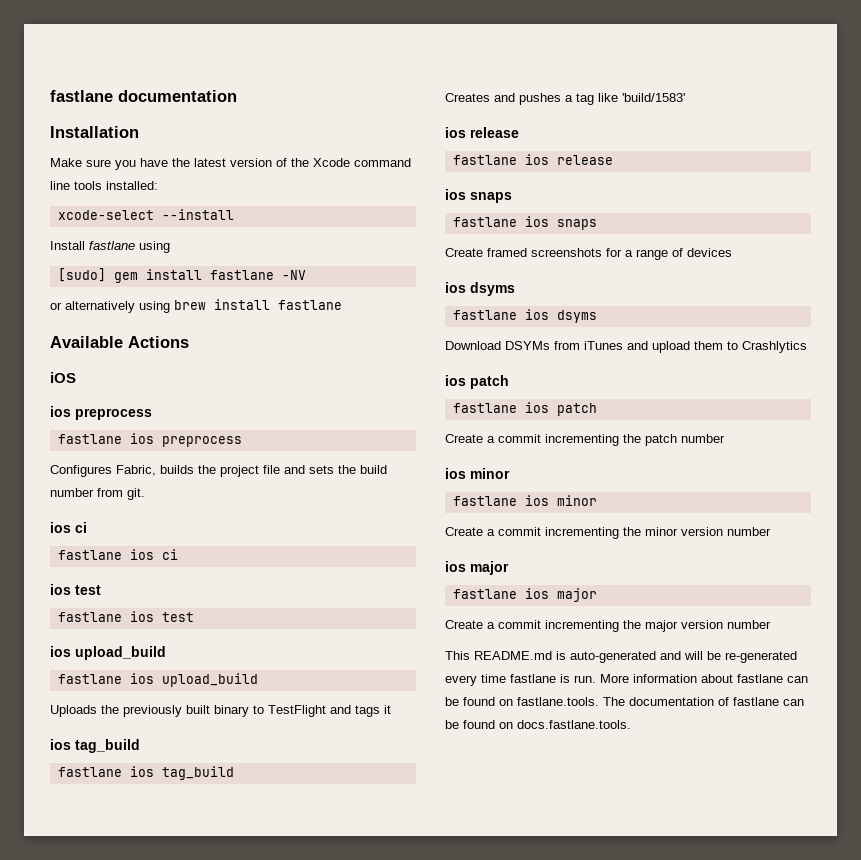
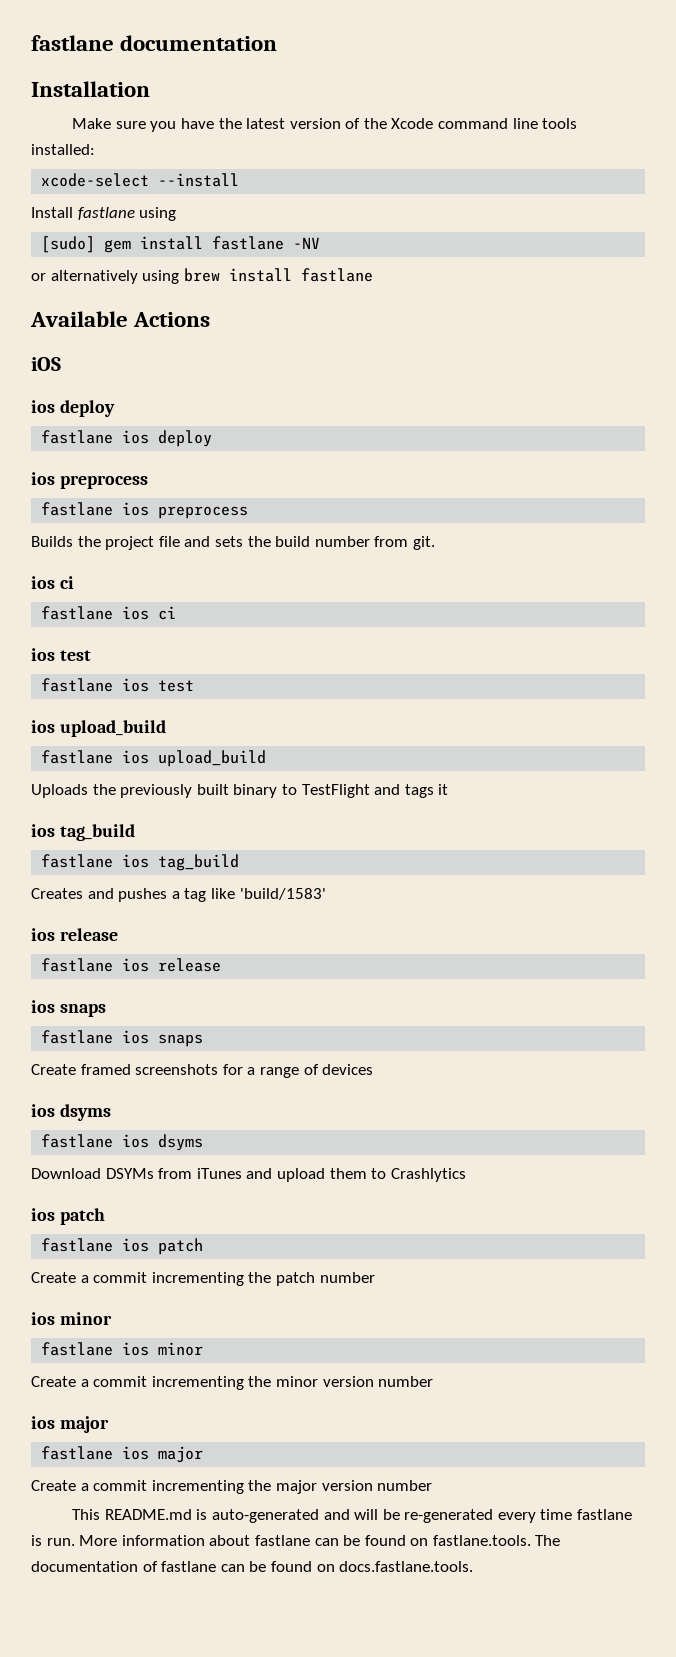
(76, 377) none -> [31,400,115,417] [41,430,213,447] // ios deploy // fastlane ios deploy
[50,465,194,477] Configures Fabric, builds -> [31,536,73,547] Builds

